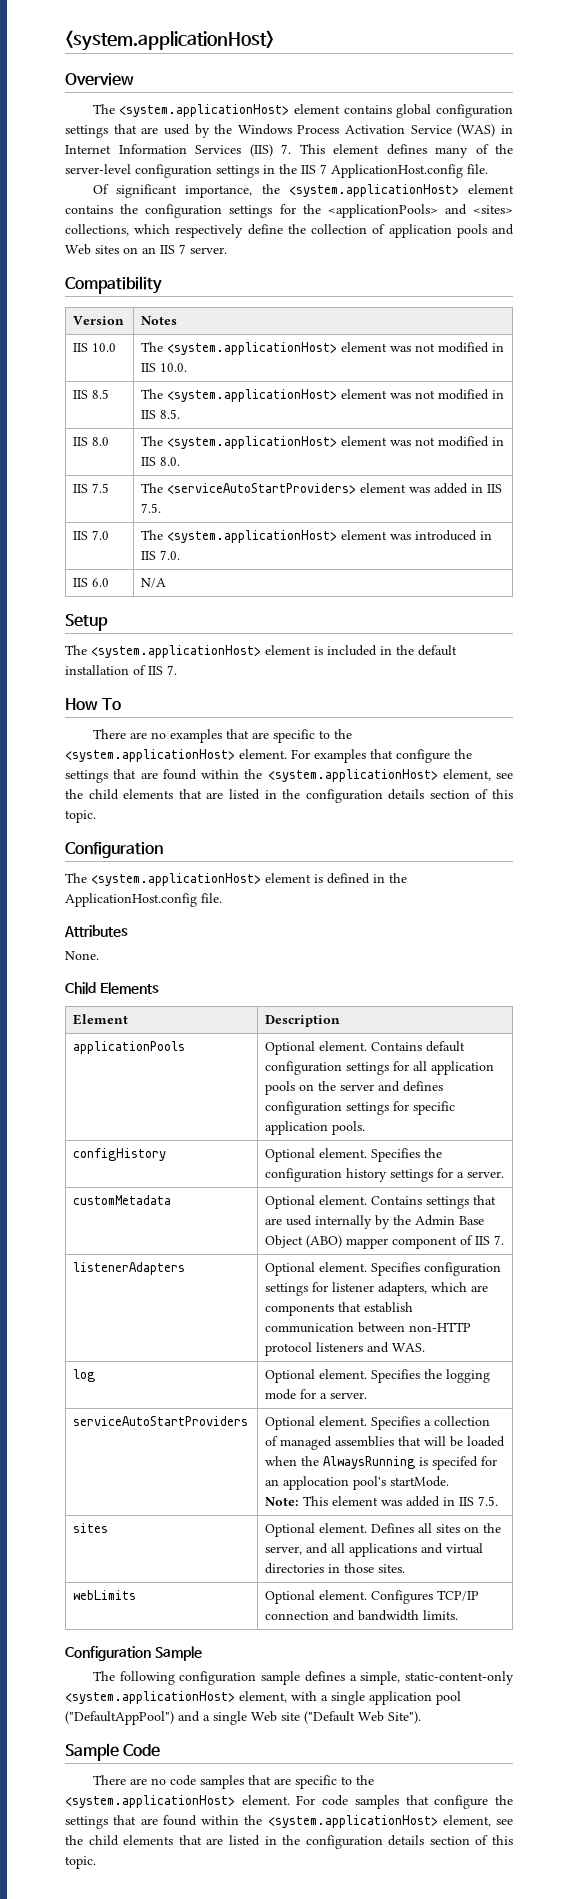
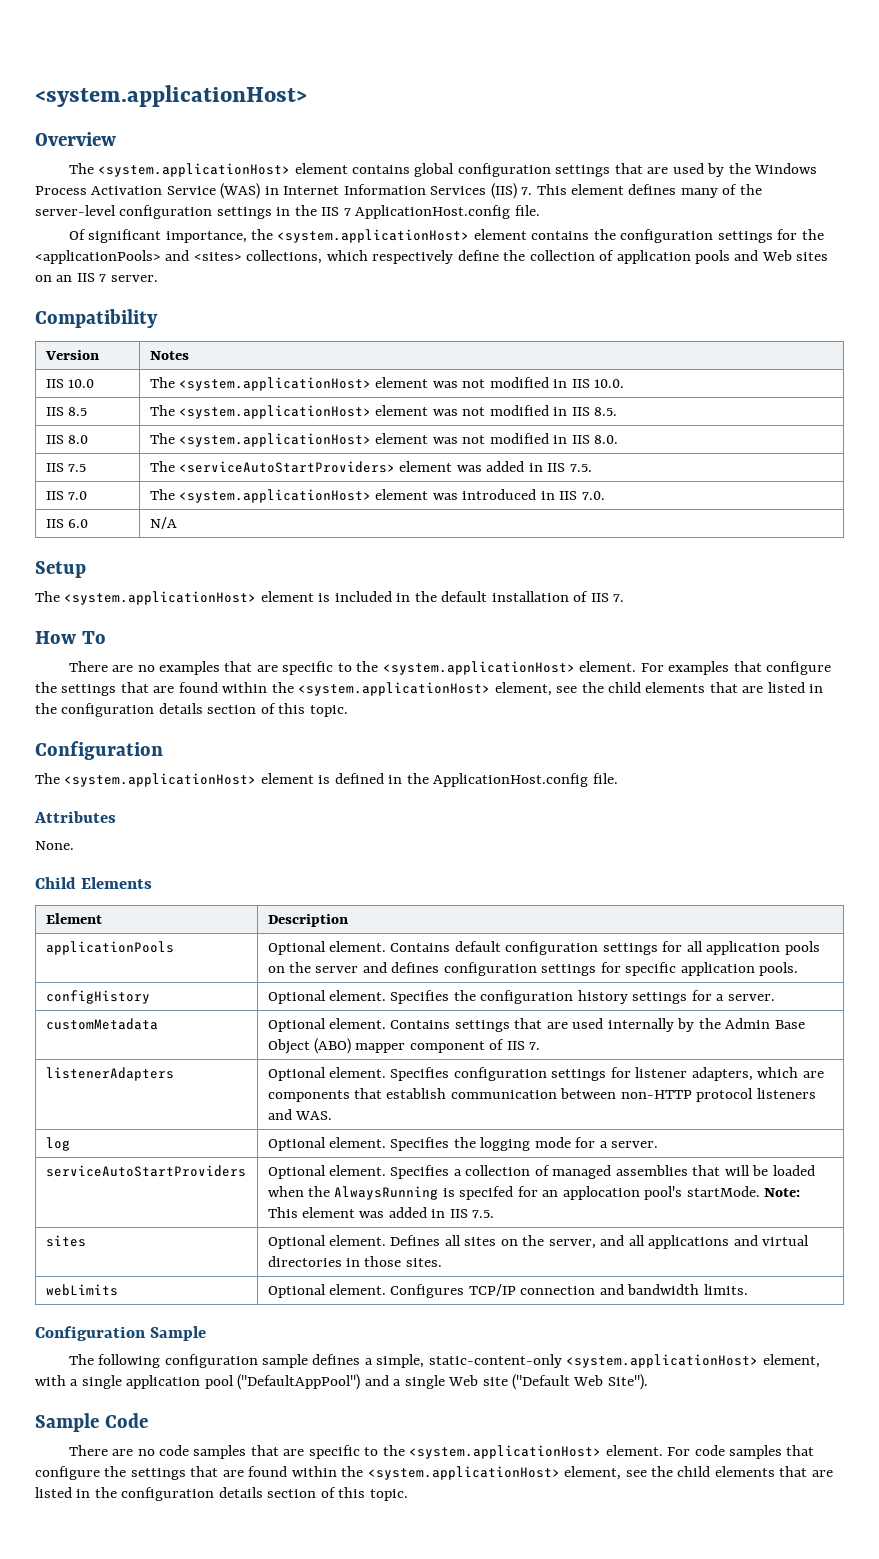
(450, 1481) // -> (760, 1191) none

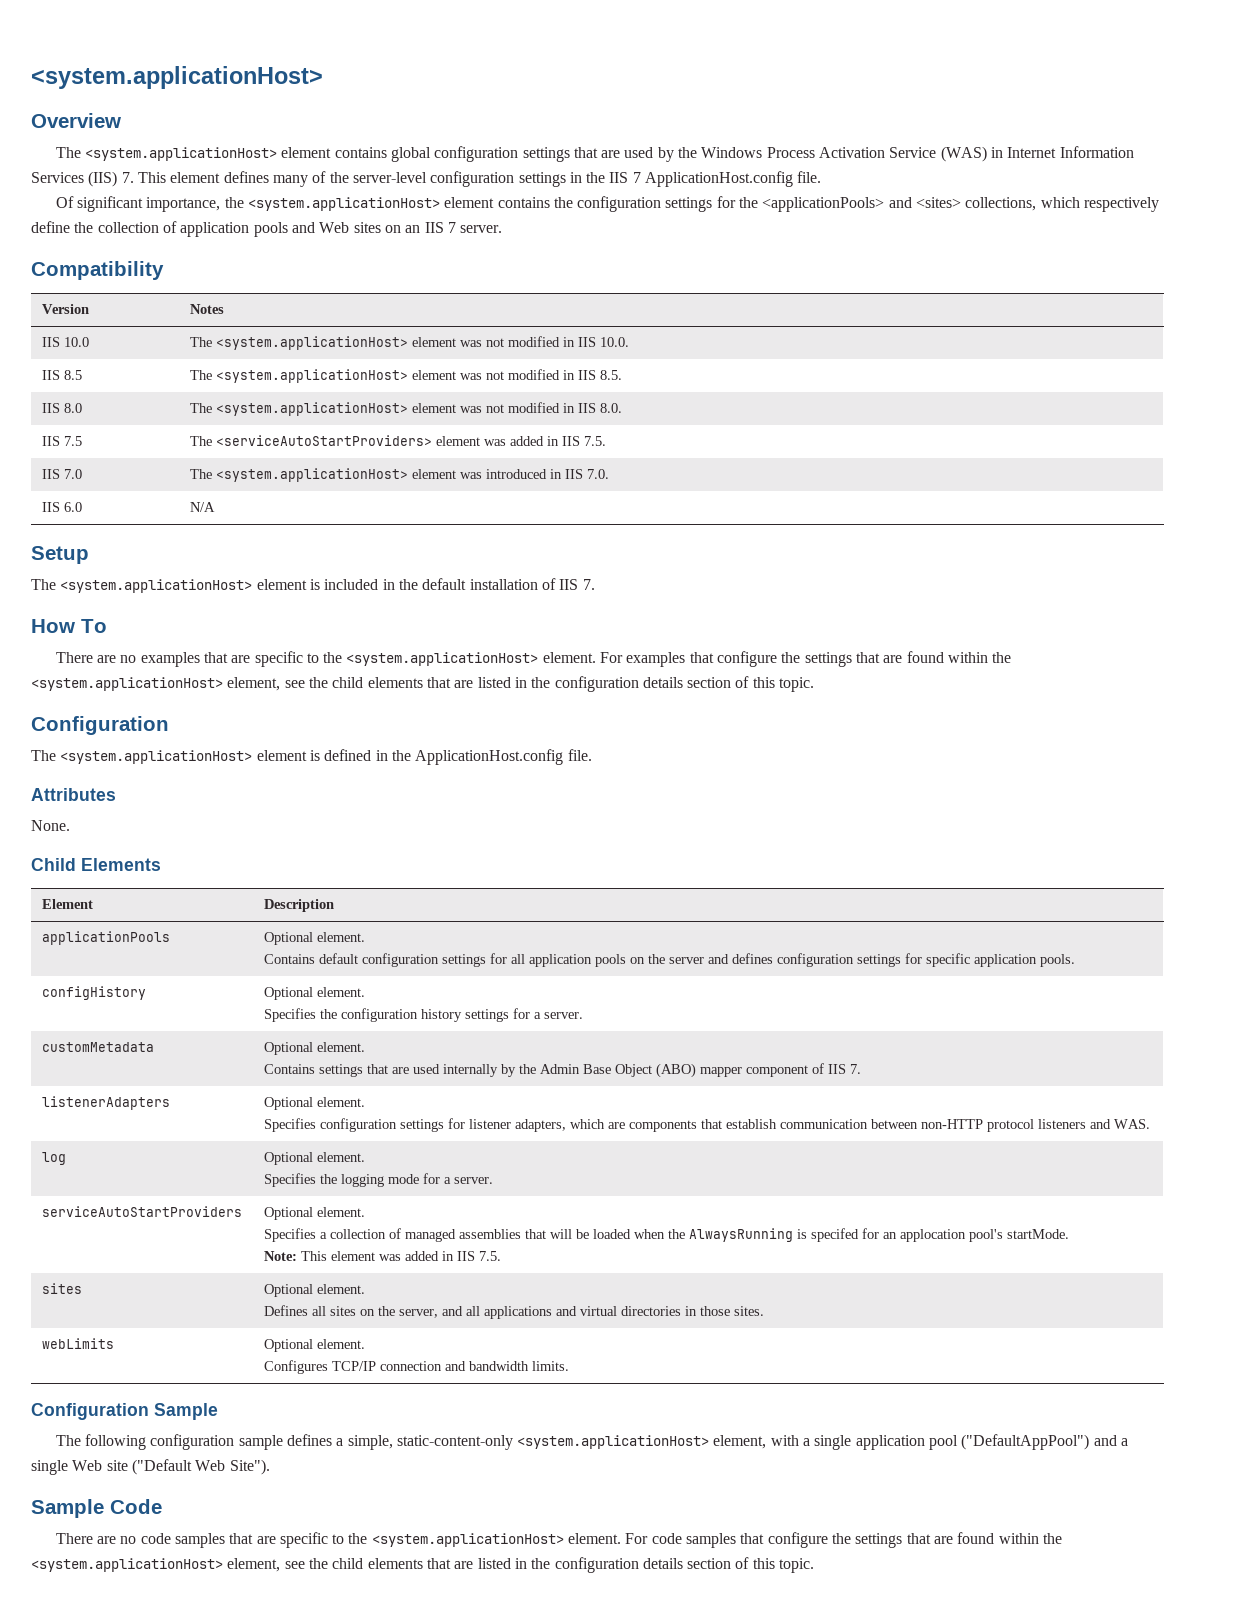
(386, 946) none -> (365, 937) //
(386, 995) none -> (365, 992) //
(386, 1023) none -> (365, 1047) //
(386, 1072) none -> (365, 1102) //
(386, 1142) none -> (365, 1157) //
(386, 1170) none -> (365, 1212) //
(760, 1191) none -> (1069, 1234) //
(386, 1240) none -> (365, 1289) //
(386, 1289) none -> (365, 1344) //

